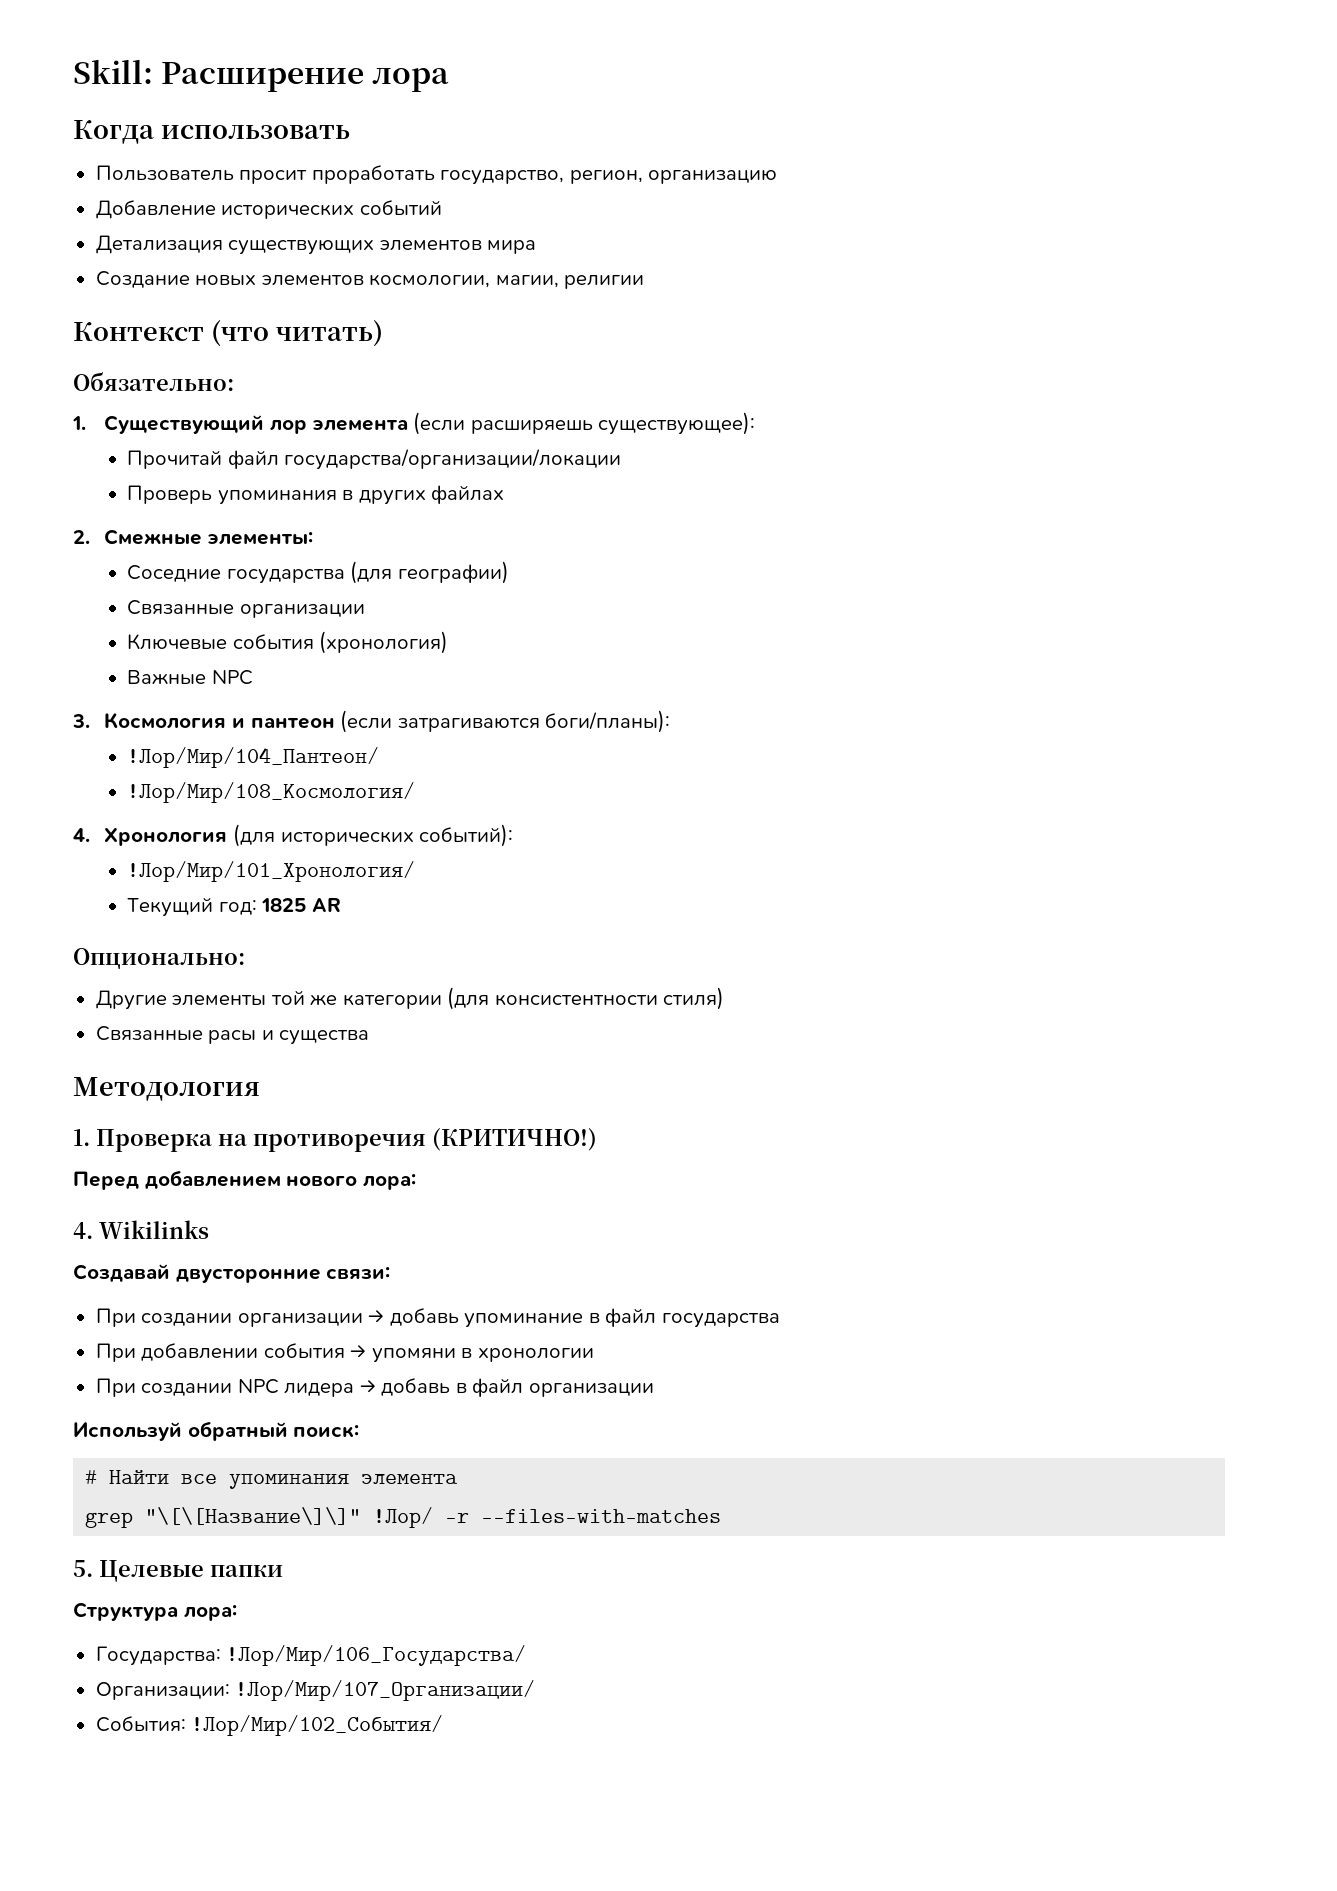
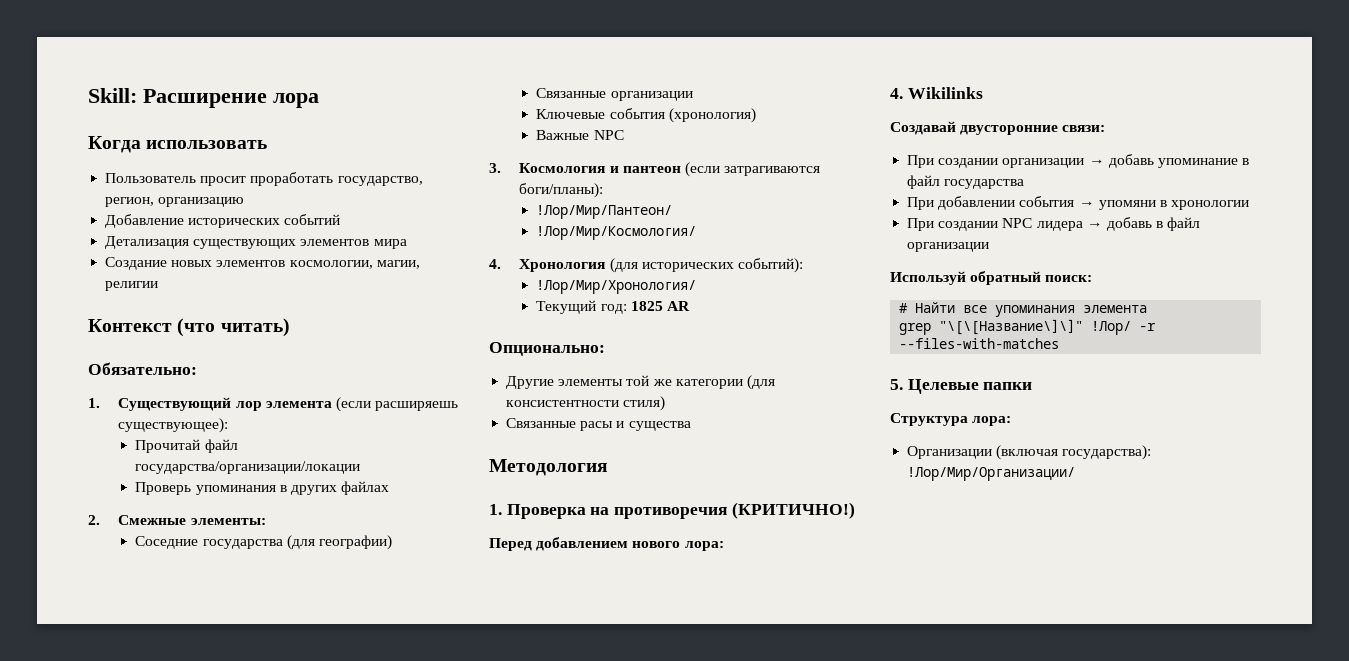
[126,747,379,768] [126,782,415,803] !Лор/Мир/104_Пантеон/ // !Лор/Мир/108_Космология/ -> [536,205,673,219] [536,226,697,240] !Лор/Мир/Пантеон/ // !Лор/Мир/Космология/
[126,861,415,882] !Лор/Мир/101_Хронология/ -> [536,280,697,294] !Лор/Мир/Хронология/
[95,1645,527,1666] [95,1680,536,1701] [95,1715,444,1736] Государства: !Лор/Мир/106_Государства/ // Организации: !Лор/Мир/107_Организации/ // События: !Лор/Мир/102_События/ -> [907,445,1152,460] [907,467,1076,481] Организации (включая государства): !Лор/Мир/Организации/

